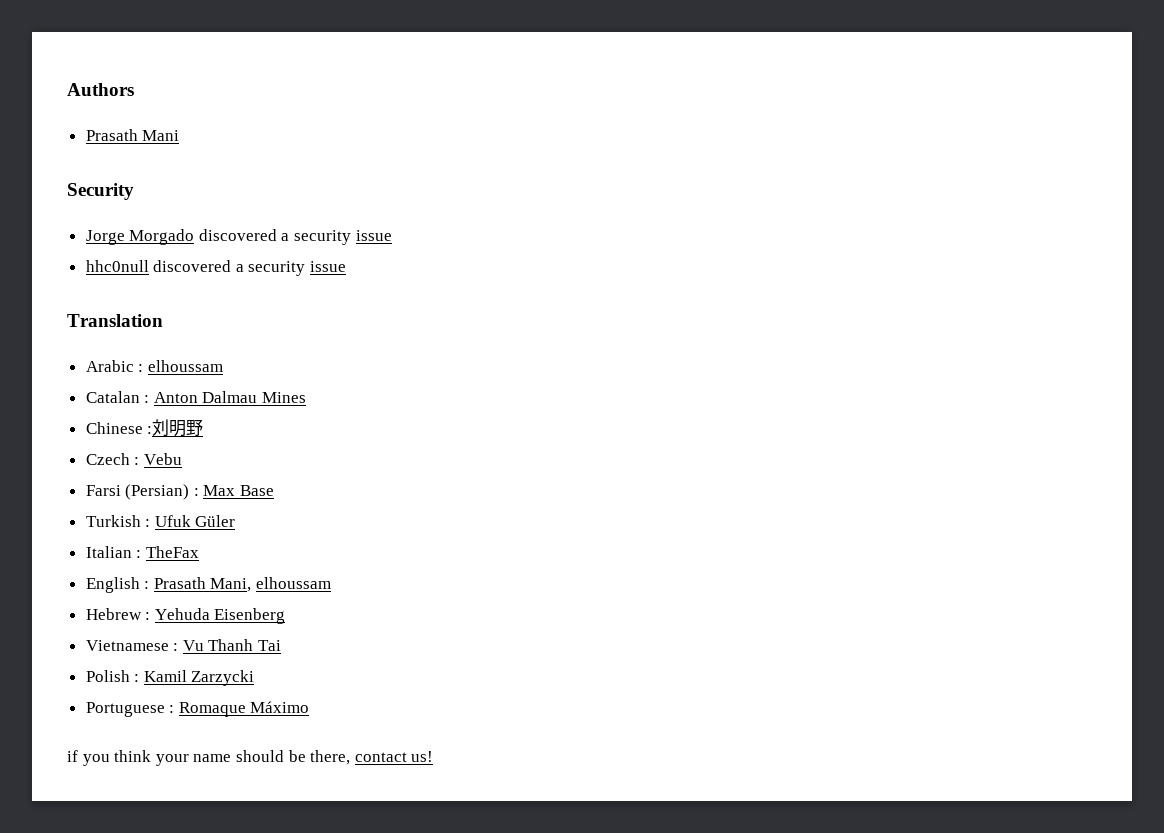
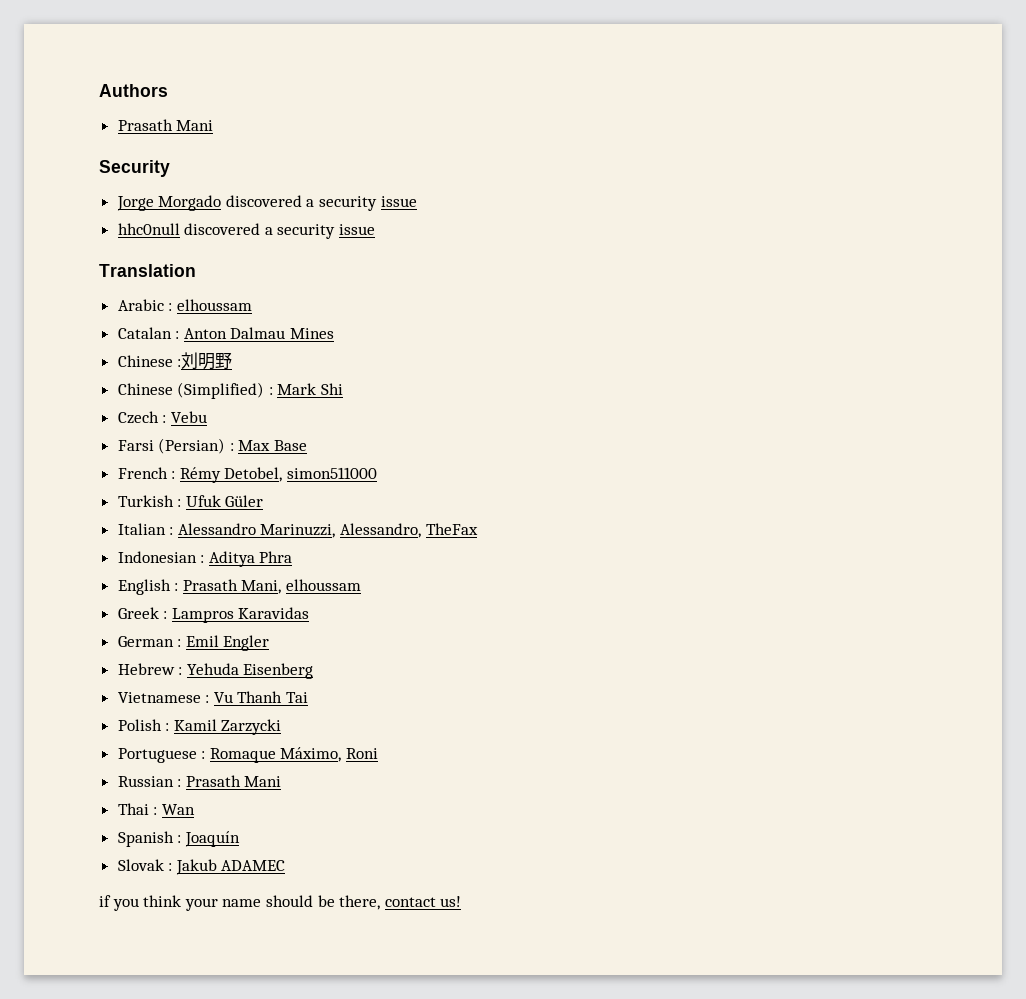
(204, 427) none -> [117,382,344,399] // Chinese (Simplified) : Mark Shi
(275, 490) none -> [117,467,378,483] // French : Rémy Detobel, simon511000
[145,546,199,558] TheFax -> [177,523,478,538] [117,551,293,567] Alessandro Marinuzzi, Alessandro, TheFax // Indonesian : Aditya Phra
(332, 583) none -> [117,607,310,623] [117,635,270,651] // Greek : Lampros Karavidas // German : Emil Engler
[250,701,310,713] Máximo -> [280,747,379,762] [117,775,282,787] [117,803,195,815] [117,831,240,847] [117,859,286,875] Máximo, Roni // Russian : Prasath Mani // Thai : Wan // Spanish : Joaquín // Slovak : Jakub ADAMEC

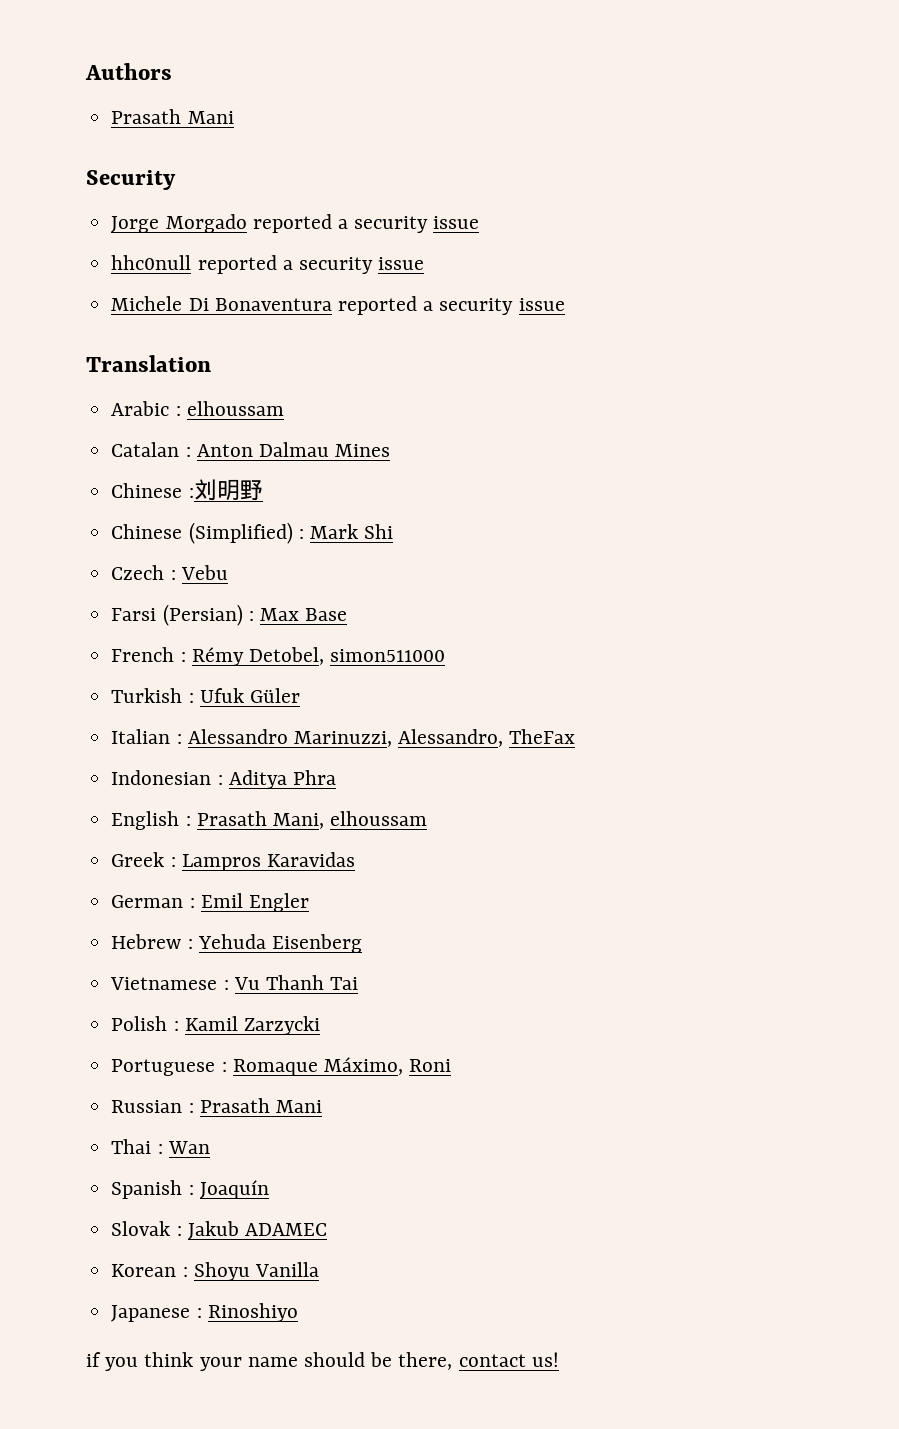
[225,195,302,207] discovered -> [252,214,332,233] reported
[184,223,261,235] discovered -> [197,255,425,274] [111,296,417,315] reported a security issue // Michele Di Bonaventura reported
(286, 865) none -> [111,1262,319,1281] [111,1303,298,1322] // Korean : Shoyu Vanilla // Japanese : Rinoshiyo

